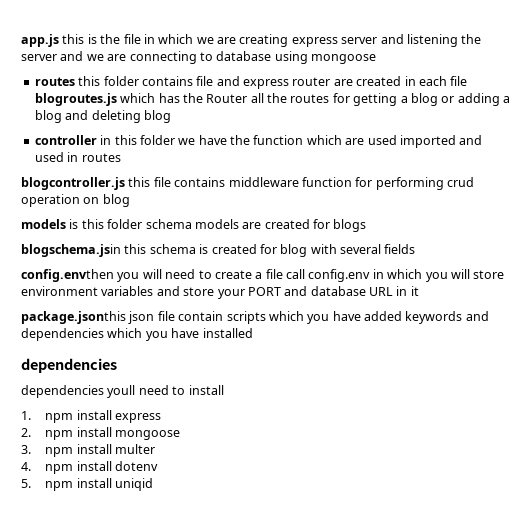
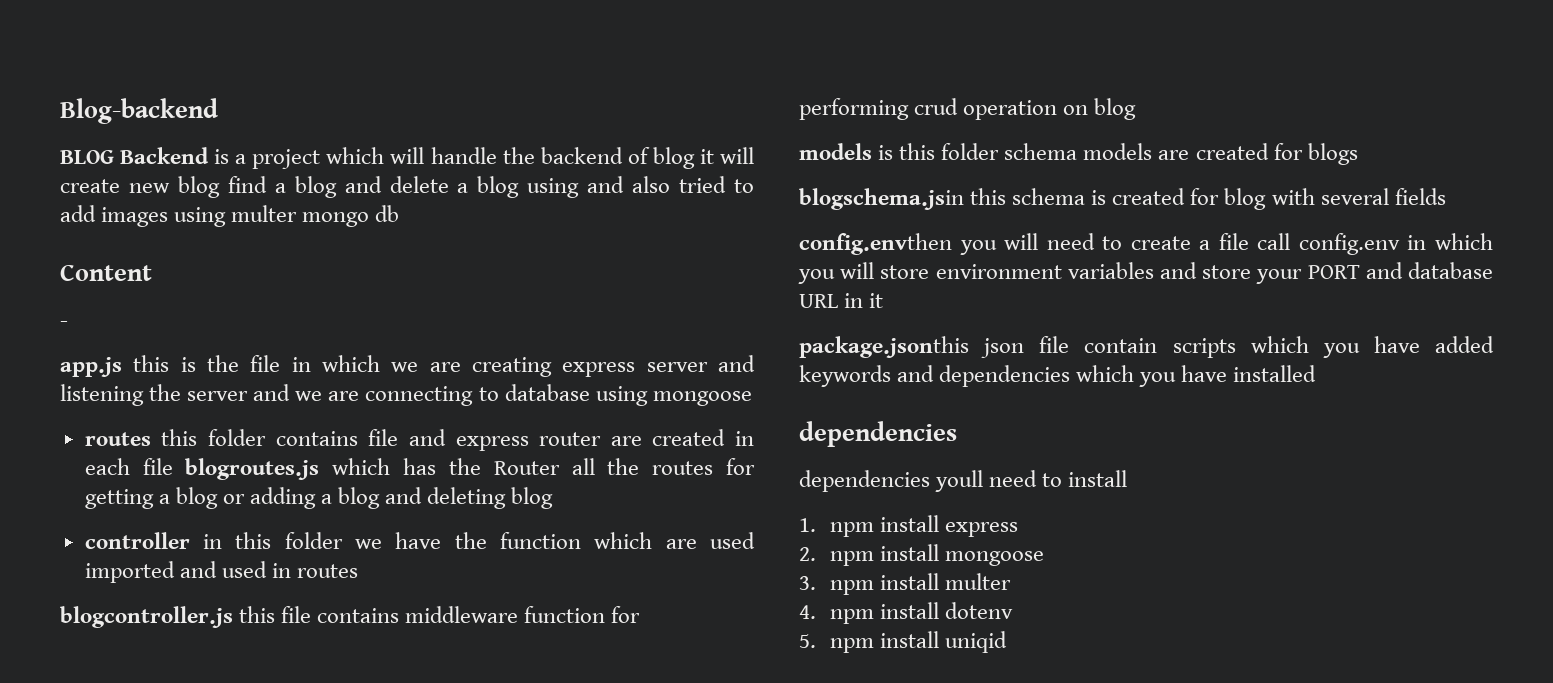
(21, 40) none -> [60,98,218,124] [60,147,755,169] [60,176,755,198] [60,205,400,227] [60,264,152,281] [60,321,68,327] Blog-backend // BLOG Backend is a project which will handle the backend of blog it will create new blog find a blog and delete a blog using and also tried to add images using multer mongo db // Content // - //

